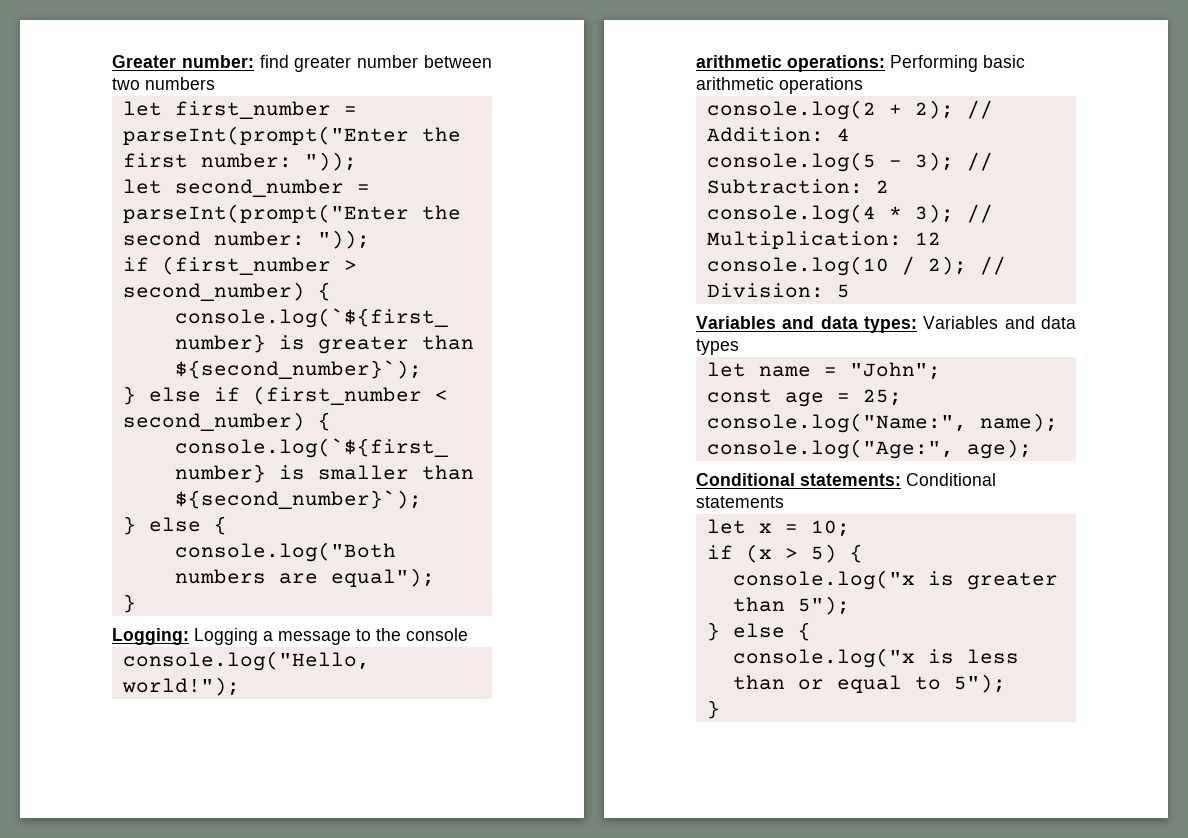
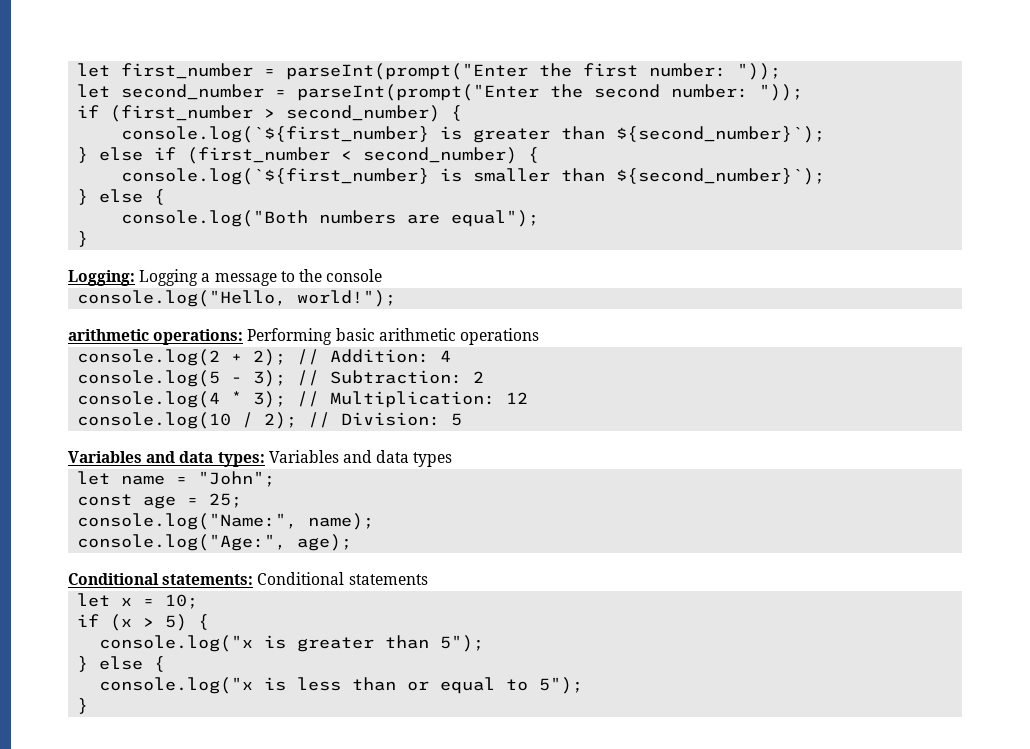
[112,55,493,72] [112,77,215,90] Greater number: find greater number between two numbers // -> (77, 70) none

